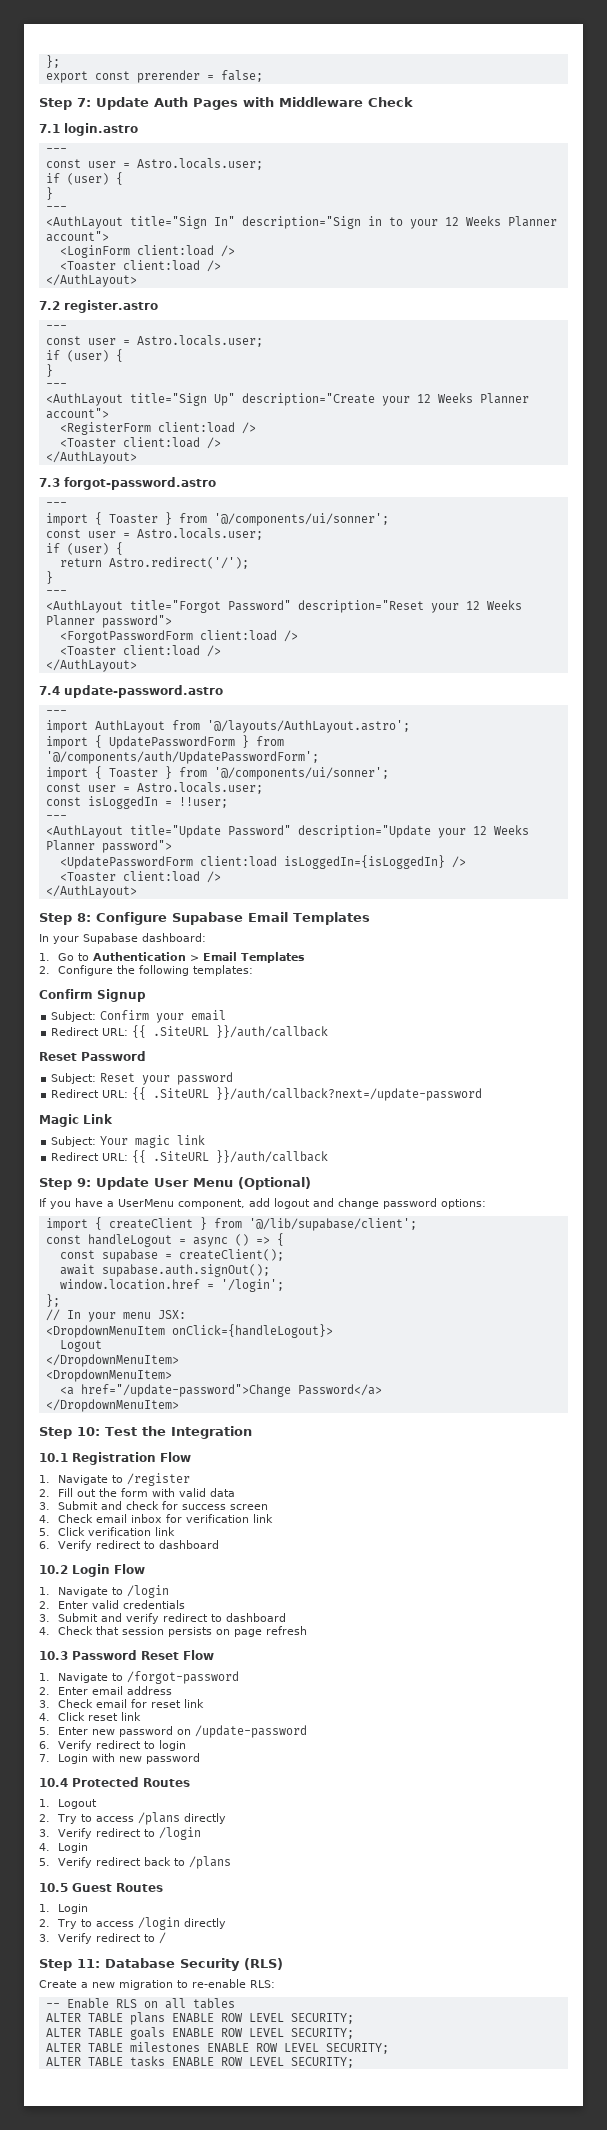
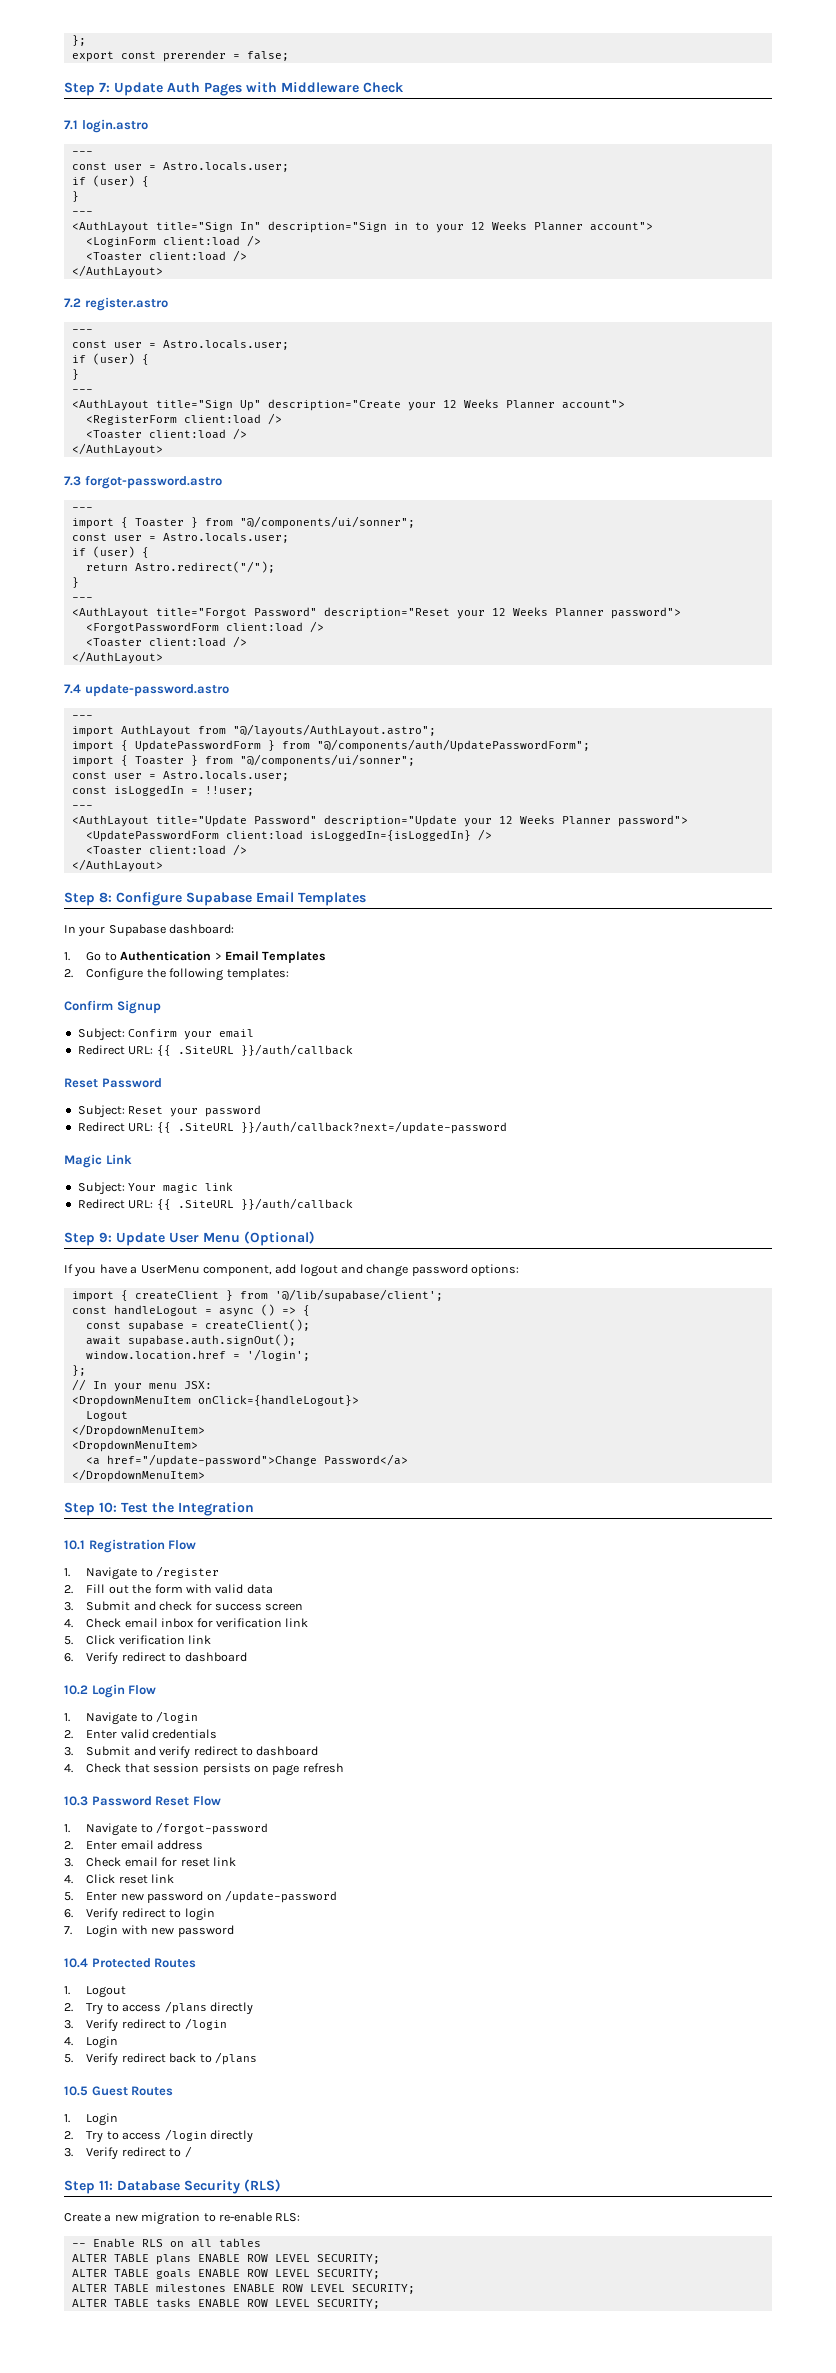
[213,513,389,526] '@/components/ui/sonner'; -> [239,516,415,529] "@/components/ui/sonner";
[108,557,249,569] Astro.redirect('/'); -> [134,561,275,573] Astro.redirect("/");
[206,720,410,733] '@/layouts/AuthLayout.astro'; -> [232,724,436,737] "@/layouts/AuthLayout.astro";
[45,751,319,764] [45,766,389,780] '@/components/auth/UpdatePasswordForm'; // import { Toaster } from '@/components/ui/sonner'; -> [316,739,590,752] [71,754,415,767] "@/components/auth/UpdatePasswordForm"; // import { Toaster } from "@/components/ui/sonner";

